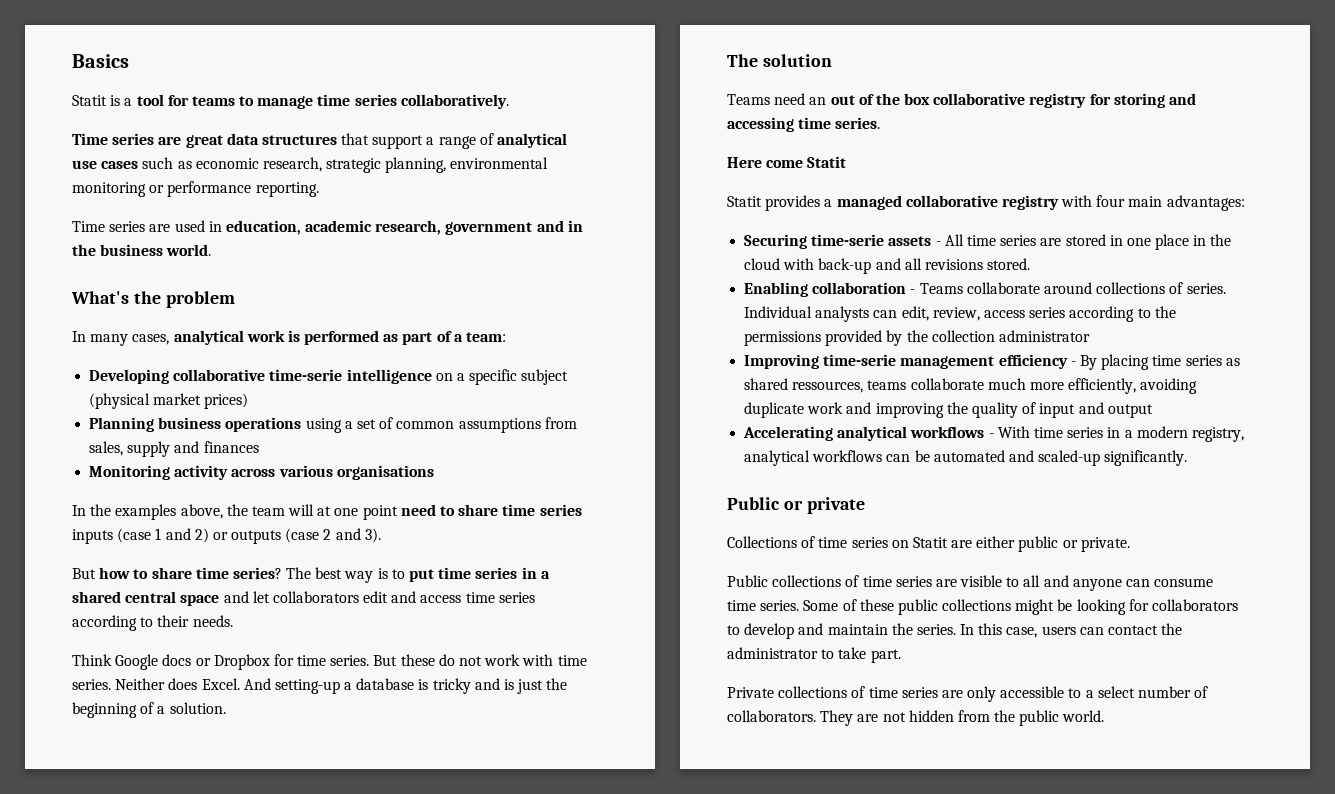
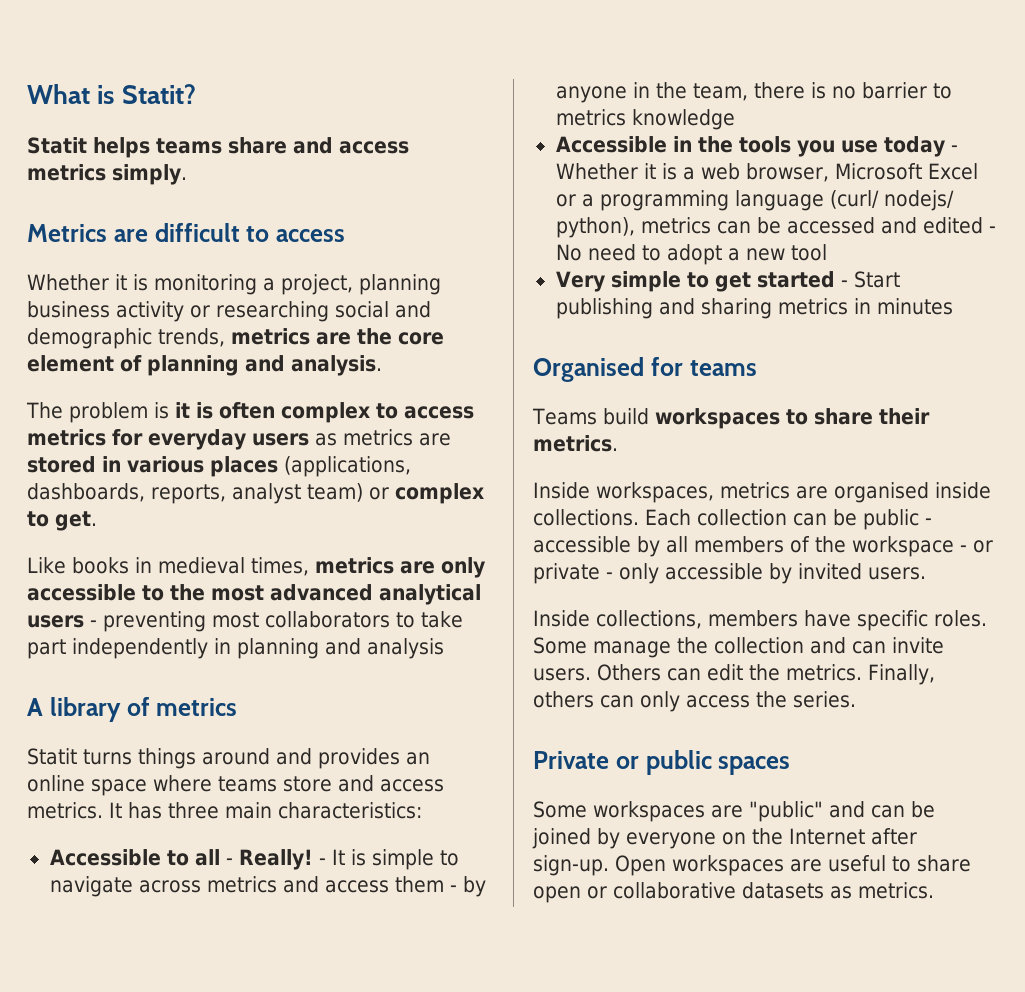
[72,54,129,68] [72,94,509,109] [72,133,568,149] [72,157,549,173] [72,181,319,197] [72,220,583,235] [72,244,212,256] [71,291,235,308] [72,330,507,346] [89,369,569,385] [89,393,249,409] [89,417,577,433] [89,441,259,457] [89,465,434,480] [72,504,582,520] [72,528,381,544] [72,567,550,583] [72,591,535,606] [72,615,233,631] [72,654,587,670] [72,678,568,694] [72,702,226,718] [727,54,832,67] [727,93,1197,108] [727,117,881,132] [727,156,847,168] [727,195,1245,211] [744,234,1232,250] [744,258,1031,274] [744,282,1226,297] [744,306,1176,322] [744,330,1090,346] [744,354,1240,370] [744,378,1198,394] [744,402,1153,418] [743,426,1244,442] [744,450,1188,466] [727,497,865,514] [727,536,1130,552] [727,575,1214,591] [727,599,1239,615] [727,623,1183,639] [727,647,901,663] [727,686,1209,702] [727,710,1105,726] Basics // Statit is a tool for teams to manage time series collaboratively. // Time series are great data structures that support a range of analytical use cases such as economic research, strategic planning, environmental monitoring or performance reporting. // Time series are used in education, academic research, government and in the business world. // What's the problem // In many cases, analytical work is performed as part of a team: // Developing collaborative time-serie intelligence on a specific subject (physical market prices) // Planning business operations using a set of common assumptions from sales, supply and finances // Monitoring activity across various organisations // In the examples above, the team will at one point need to share time series inputs (case 1 and 2) or outputs (case 2 and 3). // But how to share time series? The best way is to put time series in a shared central space and let collaborators edit and access time series according to their needs. // Think Google docs or Dropbox for time series. But these do not work with time series. Neither does Excel. And setting-up a database is tricky and is just the beginning of a solution. // The solution // Teams need an out of the box collaborative registry for storing and accessing time series. // Here come Statit // Statit provides a managed collaborative registry with four main advantages: // Securing time-serie assets - All time series are stored in one place in the cloud with back-up and all revisions stored. // Enabling collaboration - Teams collaborate around collections of series. Individual analysts can edit, review, access series according to the permissions provided by the collection administrator // Improving time-serie management efficiency - By placing time series as shared ressources, teams collaborate much more efficiently, avoiding duplicate work and improving the quality of input and output // Accelerating analytical workflows - With time series in a modern registry, analytical workflows can be automated and scaled-up significantly. // Public or private // Collections of time series on Statit are either public or private. // Public collections of time series are visible to all and anyone can consume time series. Some of these public collections might be looking for collaborators to develop and maintain the series. In this case, users can contact the administrator to take part. // Private collections of time series are only accessible to a select number of collaborators. They are not hidden from the public world. -> [27,84,196,104] [27,137,409,158] [27,164,187,185] [27,223,345,242] [27,274,441,295] [27,301,431,322] [27,328,444,349] [27,355,382,376] [26,402,474,423] [27,429,451,450] [27,456,411,477] [27,483,484,504] [27,511,97,531] [27,557,485,578] [27,584,481,605] [27,611,463,632] [27,638,444,659] [27,697,238,722] [27,748,430,769] [27,775,444,796] [27,802,422,819] [49,849,459,870] [49,876,486,897] [555,82,952,103] [555,109,735,130] [555,136,958,157] [555,163,978,182] [555,190,954,211] [555,217,996,238] [555,244,827,265] [555,271,900,292] [555,298,953,319] [533,357,757,382] [532,408,930,429] [533,435,618,452] [533,482,991,503] [533,509,932,530] [533,536,993,557] [533,563,926,584] [533,610,987,631] [533,637,944,658] [533,664,935,685] [533,691,856,712] [533,750,791,775] [533,801,935,822] [532,828,917,849] [533,855,971,876] [533,882,934,903] What is Statit? // Statit helps teams share and access metrics simply. // Metrics are difficult to access // Whether it is monitoring a project, planning business activity or researching social and demographic trends, metrics are the core element of planning and analysis. // The problem is it is often complex to access metrics for everyday users as metrics are stored in various places (applications, dashboards, reports, analyst team) or complex to get. // Like books in medieval times, metrics are only accessible to the most advanced analytical users - preventing most collaborators to take part independently in planning and analysis // A library of metrics // Statit turns things around and provides an online space where teams store and access metrics. It has three main characteristics: // Accessible to all - Really! - It is simple to navigate across metrics and access them - by anyone in the team, there is no barrier to metrics knowledge // Accessible in the tools you use today - Whether it is a web browser, Microsoft Excel or a programming language (curl/ nodejs/ python), metrics can be accessed and edited - No need to adopt a new tool // Very simple to get started - Start publishing and sharing metrics in minutes // Organised for teams // Teams build workspaces to share their metrics. // Inside workspaces, metrics are organised inside collections. Each collection can be public - accessible by all members of the workspace - or private - only accessible by invited users. // Inside collections, members have specific roles. Some manage the collection and can invite users. Others can edit the metrics. Finally, others can only access the series. // Private or public spaces // Some workspaces are "public" and can be joined by everyone on the Internet after sign-up. Open workspaces are useful to share open or collaborative datasets as metrics.

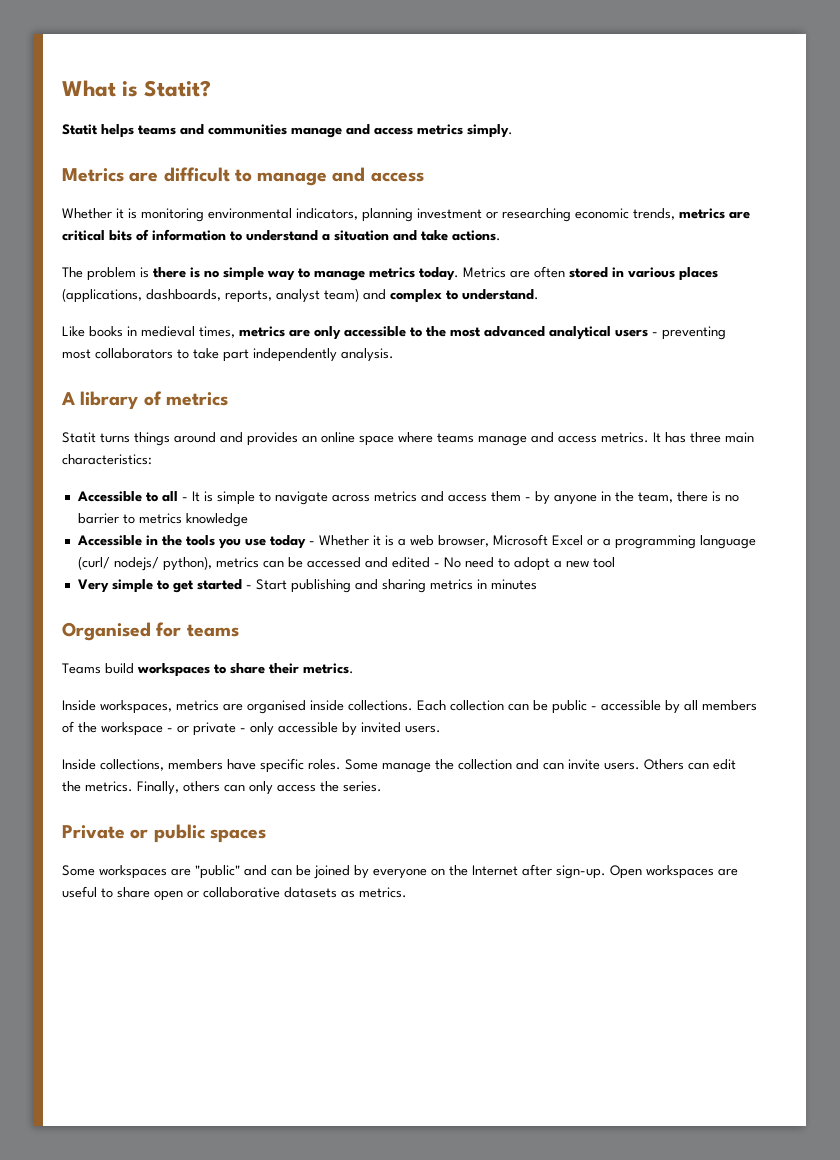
[228,137,287,154] share -> [180,124,342,138] and communities manage
(270, 234) none -> [257,167,366,186] manage and
[263,274,441,295] [27,301,431,322] [27,328,444,349] [27,355,382,376] [26,402,474,423] [27,429,451,450] a project, planning business activity or researching social and demographic trends, metrics are the core element of planning and analysis. // The problem is it is often complex to access metrics for everyday users as metrics are -> [208,208,750,222] [62,229,501,241] [62,266,565,281] environmental indicators, planning investment or researching economic trends, metrics are critical bits of information to understand a situation and take actions. // The problem is there is no simple way to manage metrics today. Metrics are often
[369,483,484,504] [27,511,97,531] or complex to get. -> [363,289,539,303] and complex to understand.
[214,638,444,659] in planning and analysis -> [341,348,394,362] analysis.
[283,776,332,792] store -> [478,435,527,446] manage
[238,849,326,870] Really! - -> (188, 499) none

